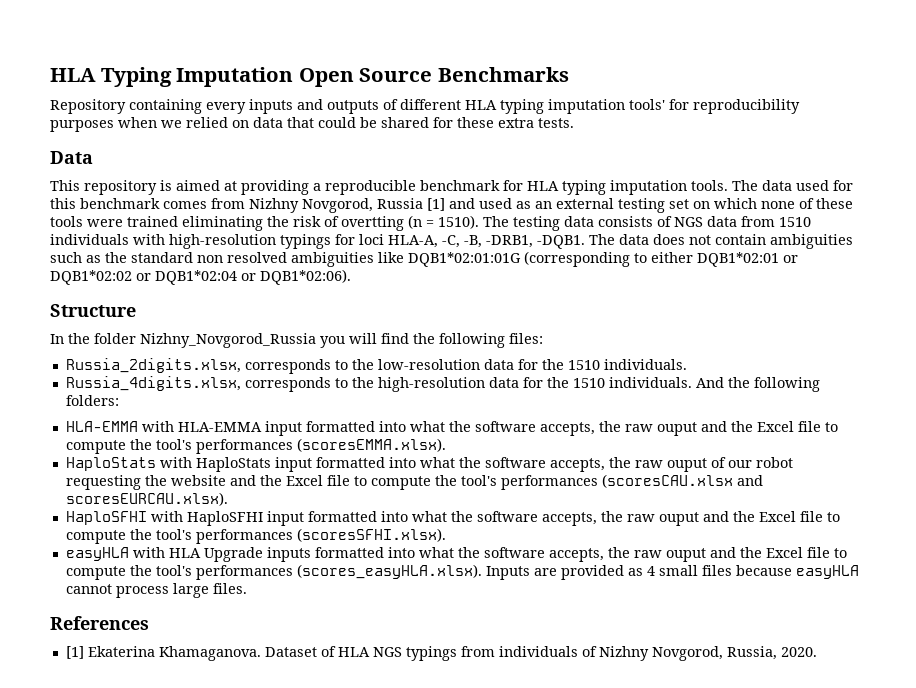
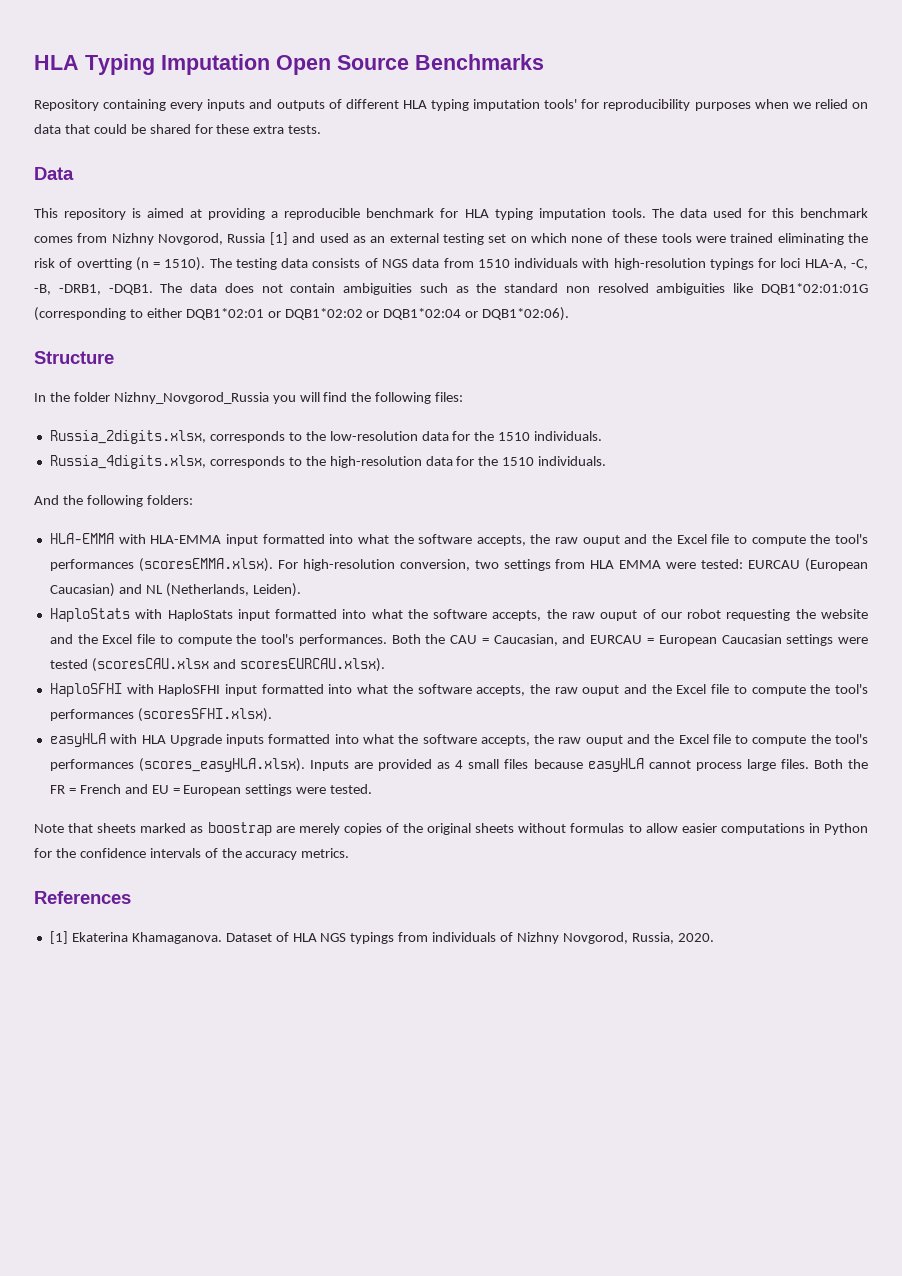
(692, 382) none -> (607, 461) //
(446, 445) none -> [277,558,869,572] [49,583,301,597] For high-resolution conversion, two settings from HLA EMMA were tested: EURCAU (European Caucasian) and NL (Netherlands, Leiden).
[500,475,598,490] performances -> [298,634,869,646] [49,659,88,669] performances. Both the CAU = Caucasian, and EURCAU = European Caucasian settings were tested
(247, 588) none -> [813,759,868,769] [49,784,373,796] [34,822,869,836] [34,848,350,860] Both the FR = French and EU = European settings were tested. // Note that sheets marked as boostrap are merely copies of the original sheets without formulas to allow easier computations in Python for the confidence intervals of the accuracy metrics.

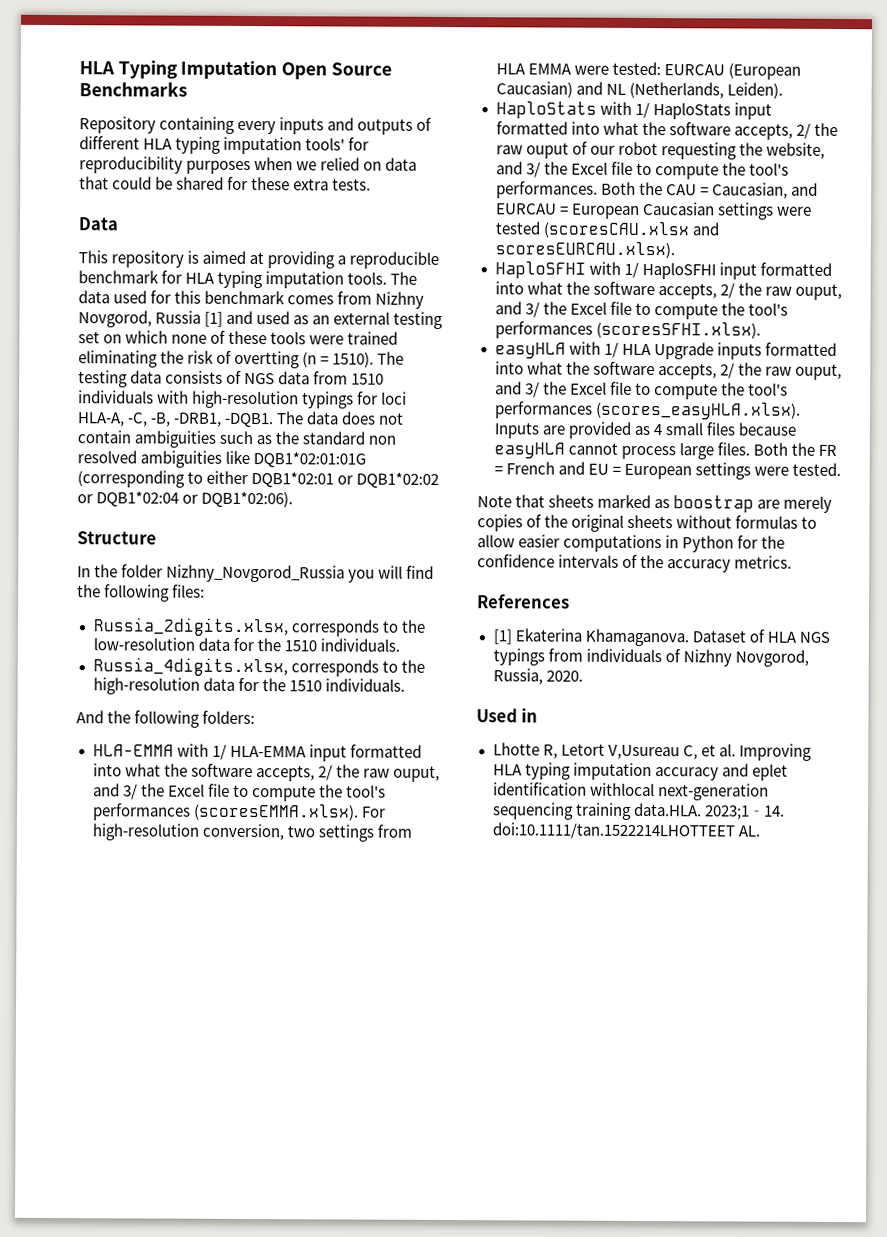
(146, 539) none -> [211,744,227,760] 1/
[530,534,648,546] the raw ouput and -> [317,764,440,782] [92,783,138,800] 2/ the raw ouput, and 3/
(163, 614) none -> [634,102,650,119] 1/
(542, 615) none -> [795,123,811,139] 2/
[821,609,869,619] [49,634,73,644] website and -> [765,142,825,159] [495,161,541,178] website, and 3/
(154, 689) none -> [623,262,639,278] 1/
[529,684,648,696] the raw ouput and -> [719,282,842,301] [494,301,540,318] 2/ the raw ouput, and 3/
(138, 739) none -> [603,342,619,358] 1/
[534,734,650,746] the raw ouput and -> [719,362,842,381] [494,381,540,398] 2/ the raw ouput, and 3/
(714, 937) none -> [476,708,539,723] [492,742,812,761] [492,762,788,781] [492,782,769,801] [491,802,785,820] [491,822,760,840] // Used in // Lhotte R, Letort V,Usureau C, et al. Improving HLA typing imputation accuracy and eplet identification withlocal next-generation sequencing training data.HLA. 2023;1‐14. doi:10.1111/tan.1522214LHOTTEET AL.

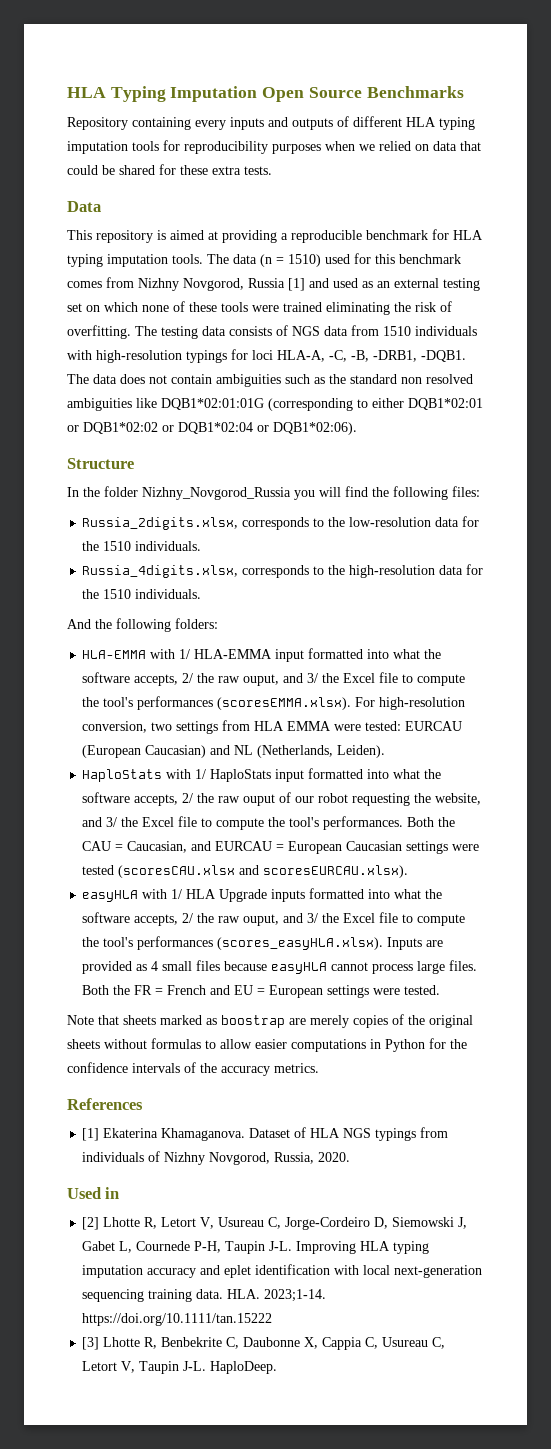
[305,137,346,151] tools' -> [132,141,159,151] tools
(110, 297) none -> [260,254,321,267] (n = 1510)
[234,350,375,369] overtting (n = 1510). -> [67,325,131,339] overfitting.
[494,261,832,280] [494,281,842,301] [494,301,788,320] [494,321,761,339] // HaploSFHI with 1/ HaploSFHI input formatted into what the software accepts, 2/ the raw ouput, and 3/ the Excel file to compute the tool's performances (scoresSFHI.xlsx). -> (409, 871) none
(539, 715) none -> [82,1217,100,1230] [2]
[607,743,736,760] V,Usureau C, et al. -> [200,1217,468,1230] [82,1241,293,1254] V, Usureau C, Jorge-Cordeiro D, Siemowski J, Gabet L, Cournede P-H, Taupin J-L.
[589,782,655,797] withlocal -> [334,1265,391,1275] with local
[633,802,785,820] [491,822,760,840] data.HLA. 2023;1‐14. doi:10.1111/tan.1522214LHOTTEET AL. -> [196,1289,327,1302] [82,1313,273,1326] [82,1337,446,1350] [82,1361,278,1374] data. HLA. 2023;1‐14. https://doi.org/10.1111/tan.15222 // [3] Lhotte R, Benbekrite C, Daubonne X, Cappia C, Usureau C, Letort V, Taupin J-L. HaploDeep.

